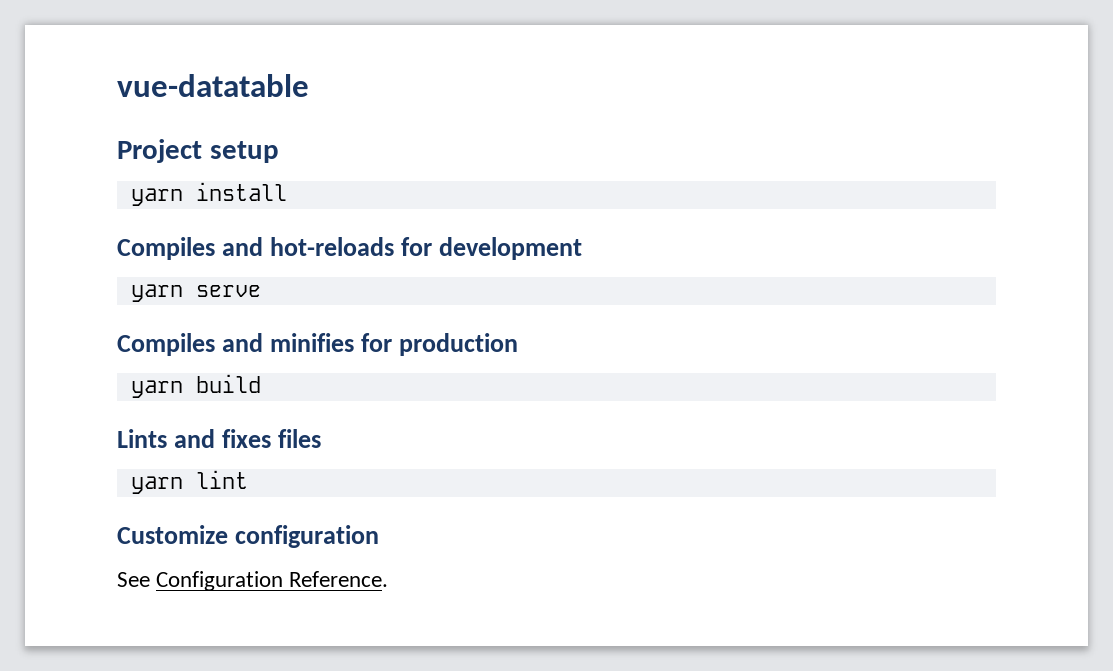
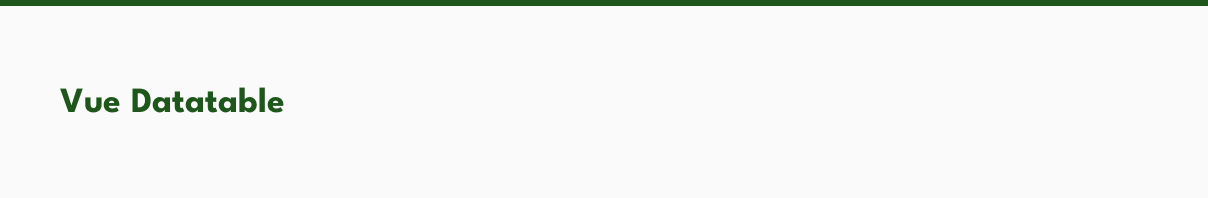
[117,74,309,97] [117,139,279,163] [130,182,287,206] [117,237,583,260] [130,284,261,302] [117,333,519,356] [130,374,261,398] [117,429,322,448] [130,470,248,494] [117,525,380,548] [117,571,389,591] vue-datatable // Project setup // yarn install // Compiles and hot-reloads for development // yarn serve // Compiles and minifies for production // yarn build // Lints and fixes files // yarn lint // Customize configuration // See Configuration Reference. -> [60,87,285,113] Vue Datatable

